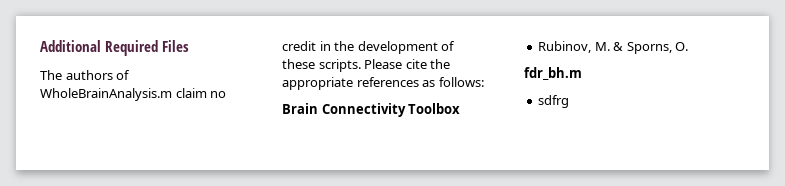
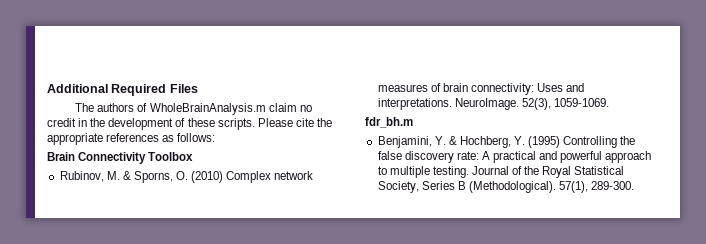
[524,67,582,80] [538,95,570,108] // fdr_bh.m // sdfrg -> [191,171,314,183] [377,83,585,95] [377,98,609,110] [365,117,413,128] [377,136,636,148] [377,151,652,163] [377,166,625,178] [377,181,635,193] (2010) Complex network measures of brain connectivity: Uses and interpretations. NeuroImage. 52(3), 1059-1069. // fdr_bh.m // Benjamini, Y. & Hochberg, Y. (1995) Controlling the false discovery rate: A practical and powerful approach to multiple testing. Journal of the Royal Statistical Society, Series B (Methodological). 57(1), 289-300.

